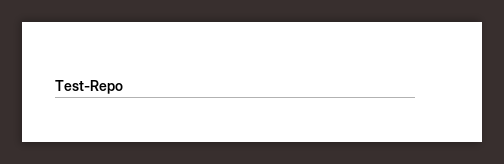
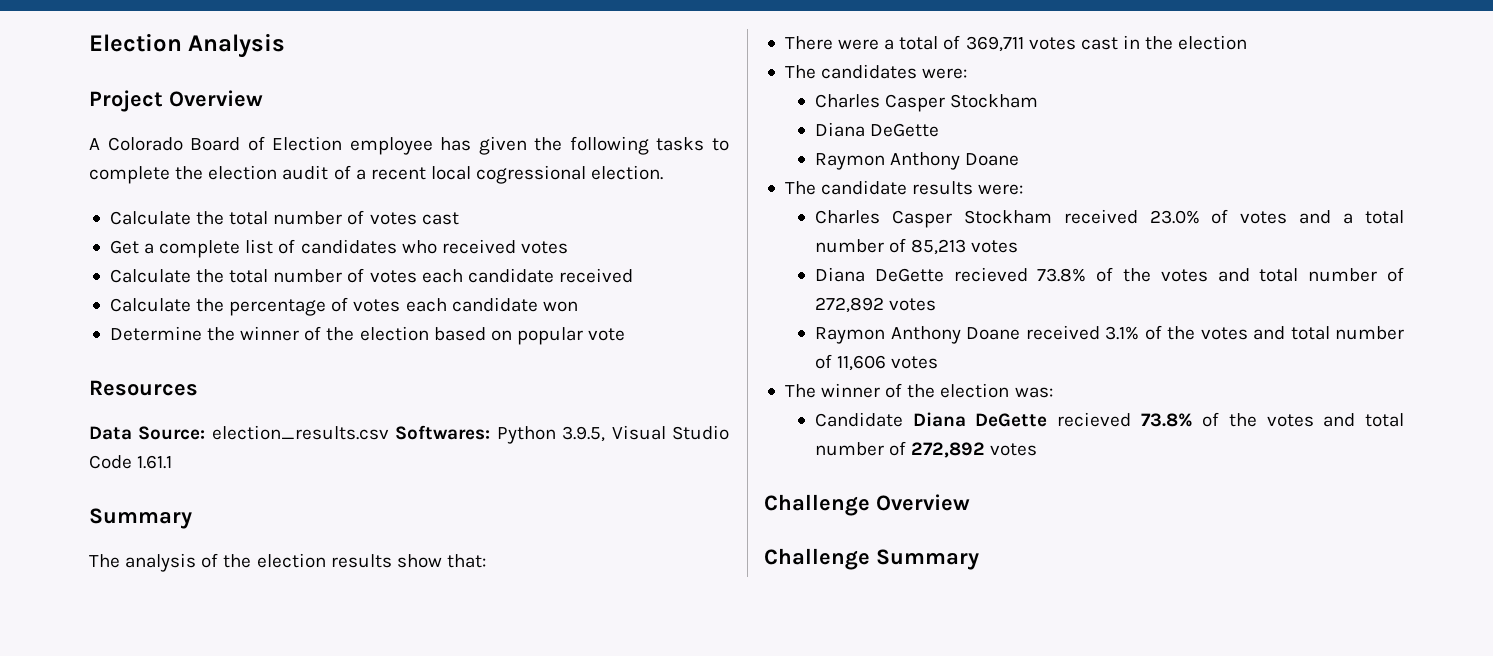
[55,80,123,94] Test-Repo -> [89,33,286,58] [89,90,263,112] [89,136,729,155] [89,165,664,184] [109,210,459,225] [109,239,568,258] [109,268,633,283] [109,297,578,316] [109,326,626,345] [89,380,198,396] [89,425,730,444] [89,455,173,469] [89,508,192,529] [89,553,486,572] [784,35,1248,52] [784,64,968,79] [815,94,1039,112] [815,122,940,137] [815,152,1020,170] [784,180,1024,195] [815,209,1404,228] [815,238,1019,255] [815,267,1405,282] [815,297,937,313] [815,325,1404,344] [815,354,939,371] [784,383,1053,398] [815,412,1404,427] [815,441,1038,458] [764,494,970,516] [764,548,979,570] Election Analysis // Project Overview // A Colorado Board of Election employee has given the following tasks to complete the election audit of a recent local cogressional election. // Calculate the total number of votes cast // Get a complete list of candidates who received votes // Calculate the total number of votes each candidate received // Calculate the percentage of votes each candidate won // Determine the winner of the election based on popular vote // Resources // Data Source: election_results.csv Softwares: Python 3.9.5, Visual Studio Code 1.61.1 // Summary // The analysis of the election results show that: // There were a total of 369,711 votes cast in the election // The candidates were: // Charles Casper Stockham // Diana DeGette // Raymon Anthony Doane // The candidate results were: // Charles Casper Stockham received 23.0% of votes and a total number of 85,213 votes // Diana DeGette recieved 73.8% of the votes and total number of 272,892 votes // Raymon Anthony Doane received 3.1% of the votes and total number of 11,606 votes // The winner of the election was: // Candidate Diana DeGette recieved 73.8% of the votes and total number of 272,892 votes // Challenge Overview // Challenge Summary

